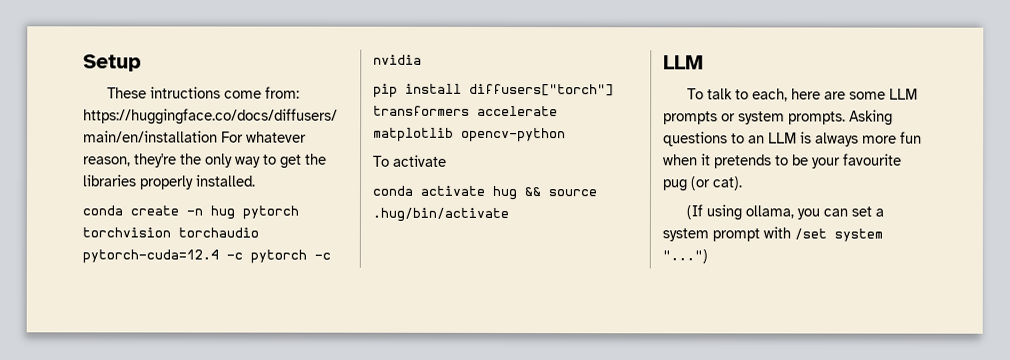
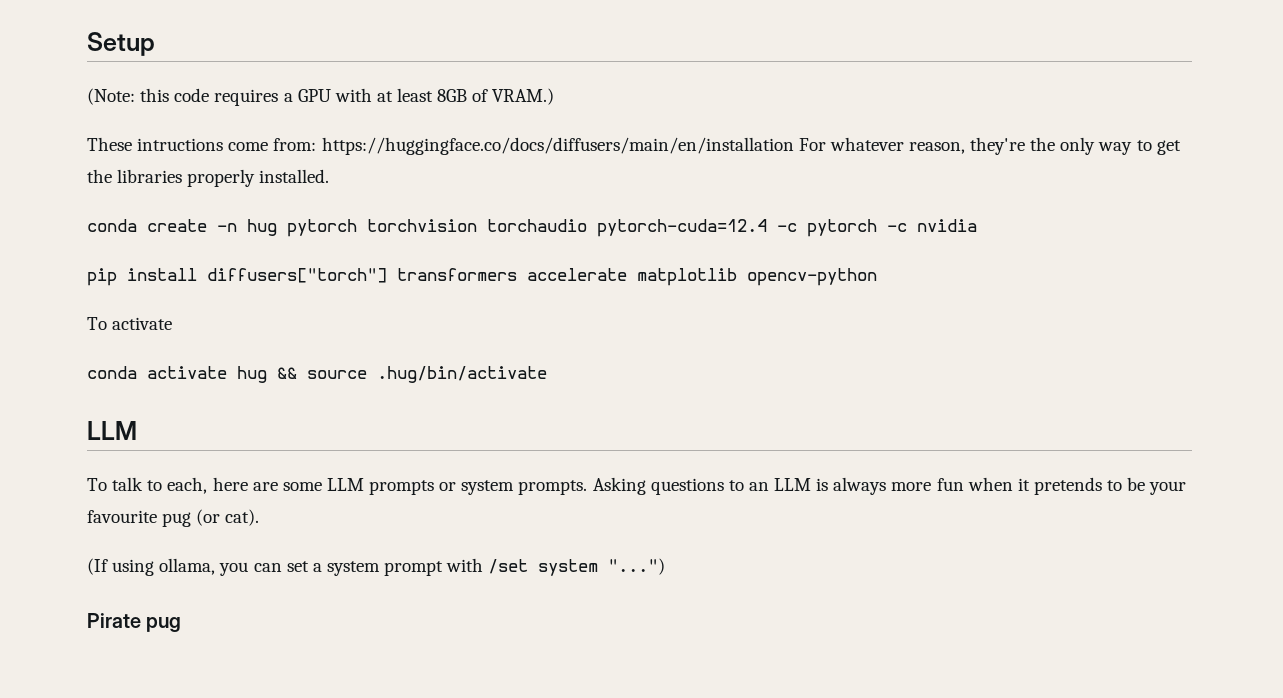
(142, 63) none -> [87,88,555,106] // (Note: this code requires a GPU with at least 8GB of VRAM.)
(708, 256) none -> [87,613,182,632] // Pirate pug

